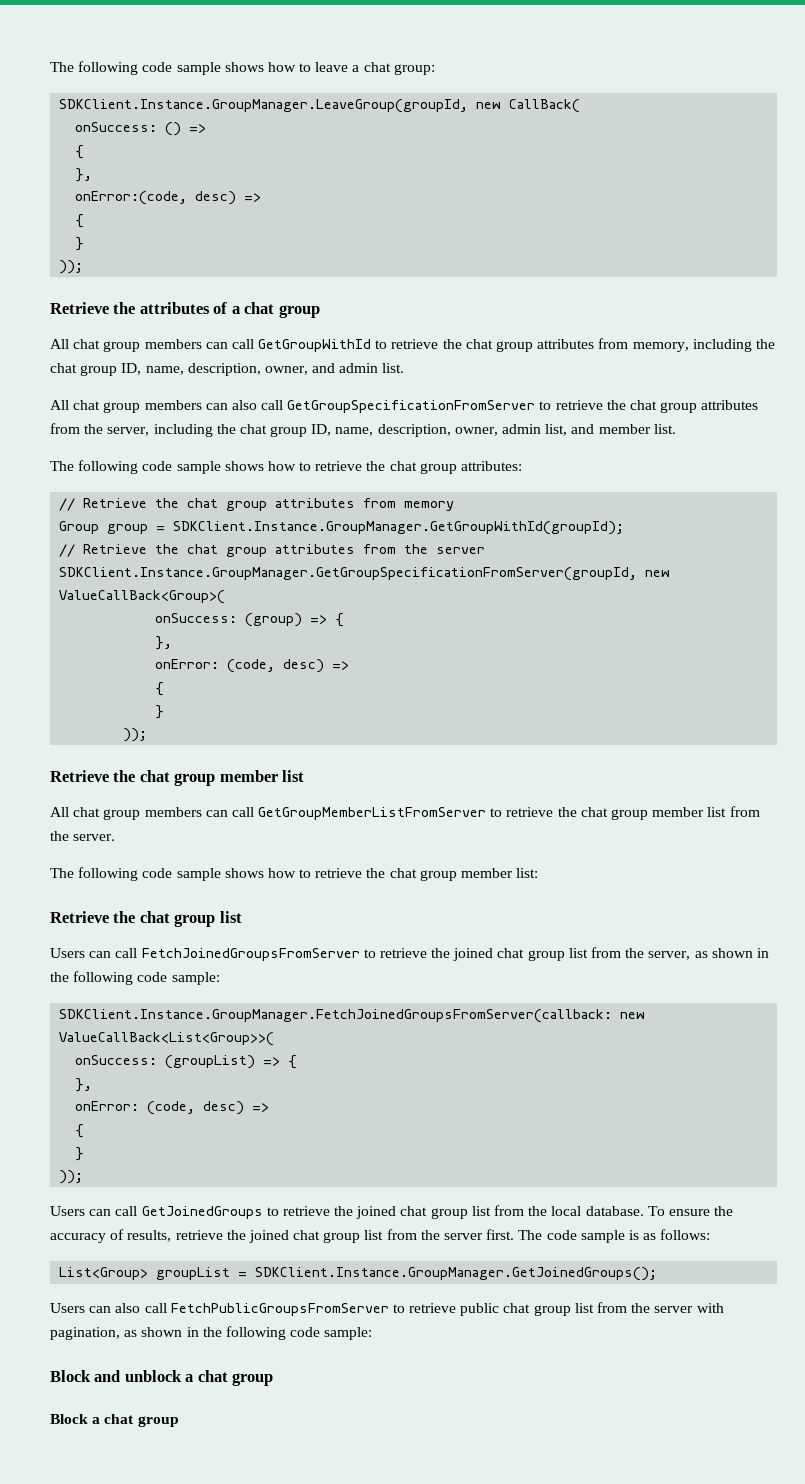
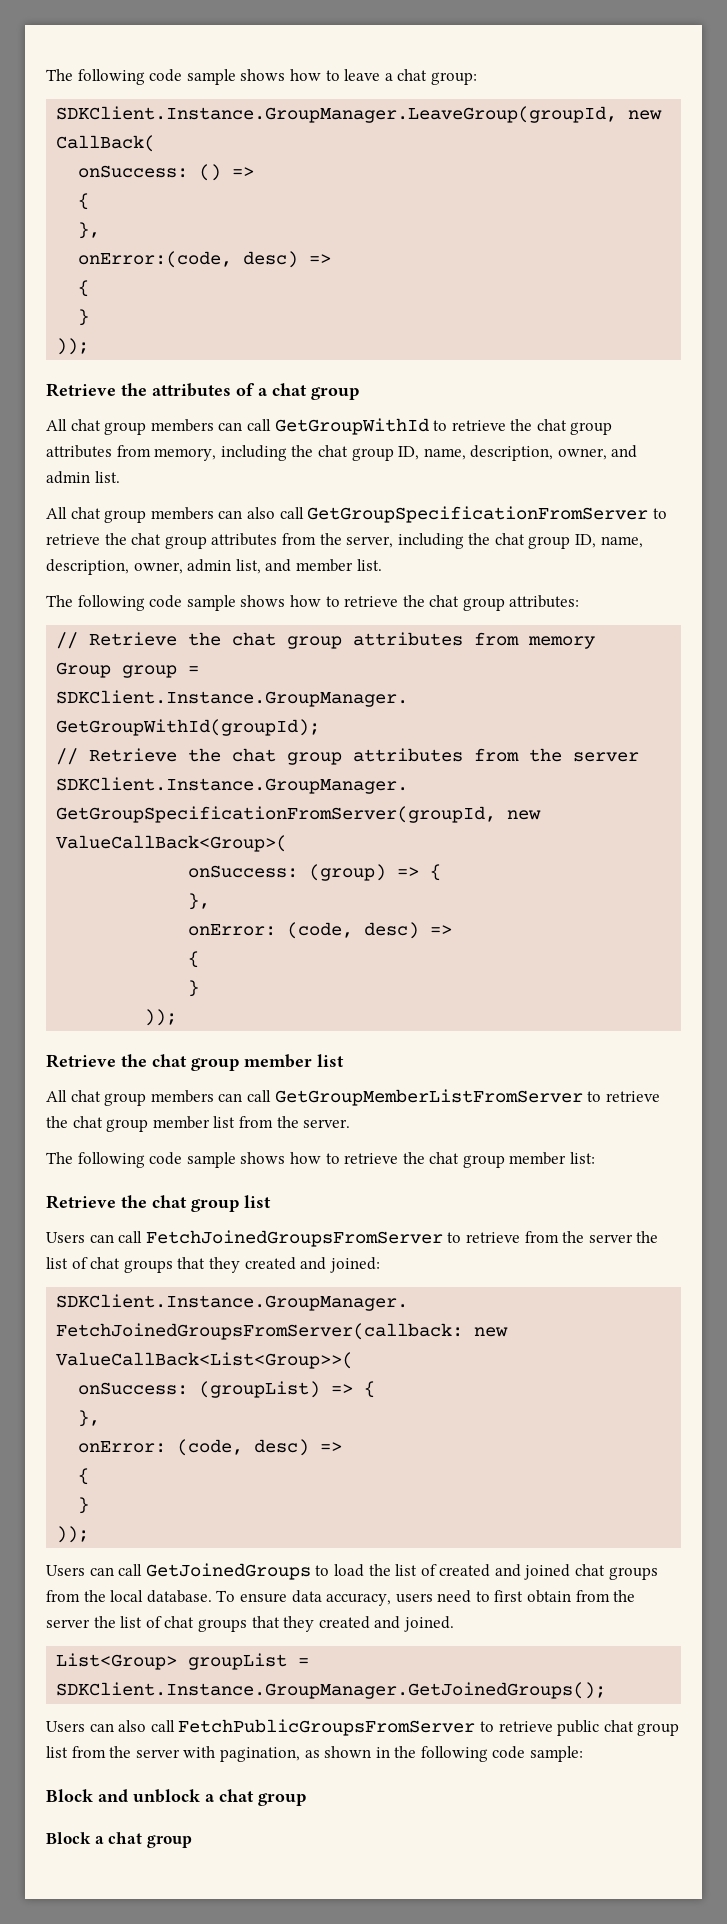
[431,947,769,961] [50,971,220,985] the joined chat group list from the server, as shown in the following code sample: -> [524,1231,659,1243] [46,1257,380,1273] from the server the list of chat groups that they created and joined:
[282,1206,491,1219] retrieve the joined chat group list -> [333,1564,658,1580] load the list of created and joined chat groups
[714,1206,734,1216] [50,1229,711,1243] the accuracy of results, retrieve the joined chat group list from the server first. The code sample is as follows: -> [291,1590,636,1606] [46,1616,454,1632] data accuracy, users need to first obtain from the server the list of chat groups that they created and joined.

